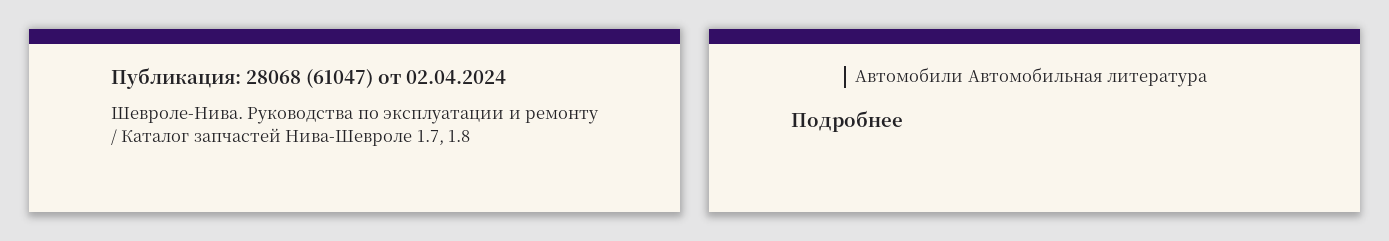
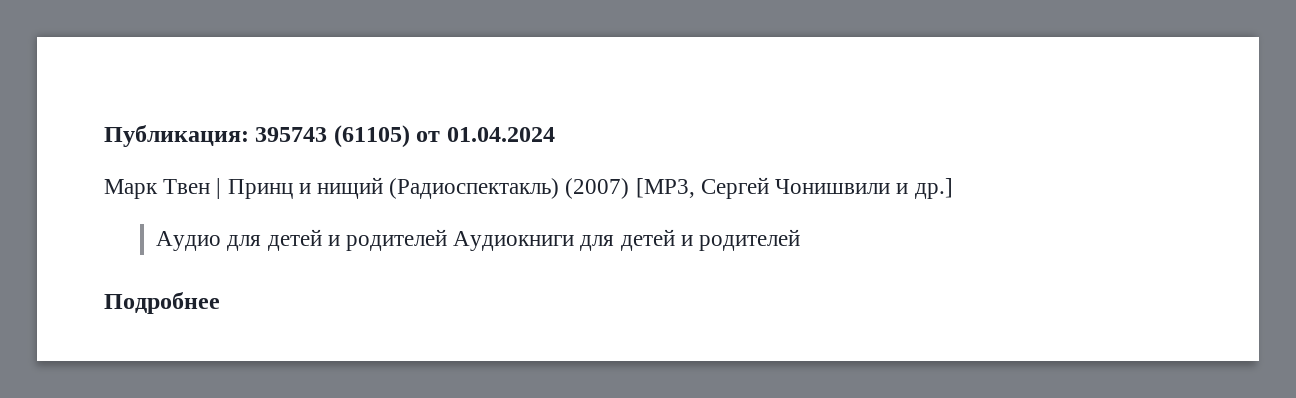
[246,69,506,88] [111,107,600,124] [111,128,471,146] [855,67,1209,87] 28068 (61047) от 02.04.2024 // Шевроле-Нива. Руководства по эксплуатации и ремонту / Каталог запчастей Нива-Шевроле 1.7, 1.8 // Автомобили Автомобильная литература -> [255,125,555,148] [104,177,953,199] [156,229,801,251] 395743 (61105) от 01.04.2024 // Марк Твен | Принц и нищий (Радиоспектакль) (2007) [MP3, Сергей Чонишвили и др.] // Аудио для детей и родителей Аудиокниги для детей и родителей

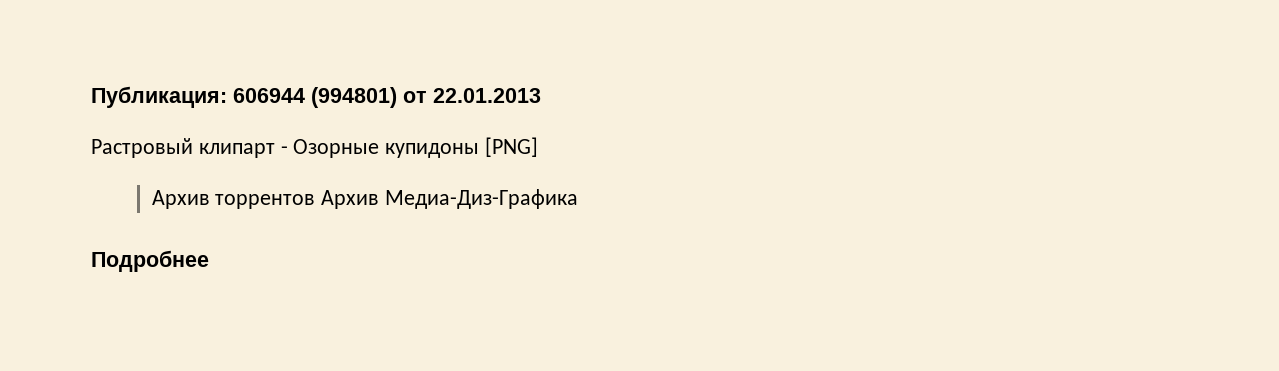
[255,125,555,148] [104,177,953,199] [156,229,801,251] 395743 (61105) от 01.04.2024 // Марк Твен | Принц и нищий (Радиоспектакль) (2007) [MP3, Сергей Чонишвили и др.] // Аудио для детей и родителей Аудиокниги для детей и родителей -> [233,87,541,108] [91,137,539,158] [151,189,578,209] 606944 (994801) от 22.01.2013 // Растровый клипарт - Озорные купидоны [PNG] // Архив торрентов Архив Медиа-Диз-Графика

